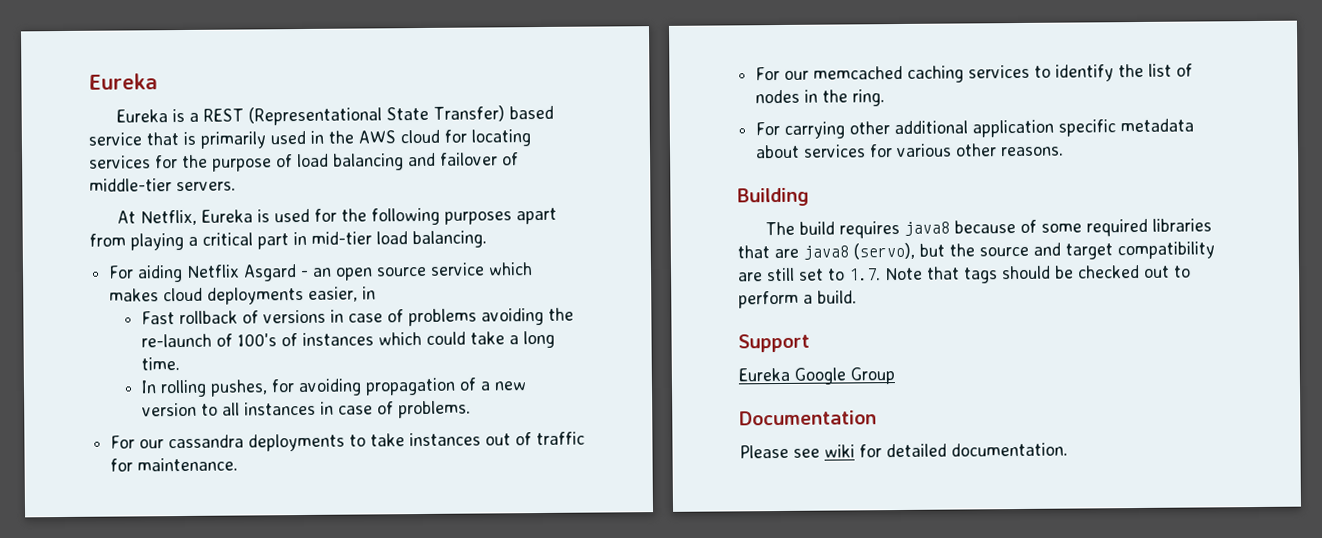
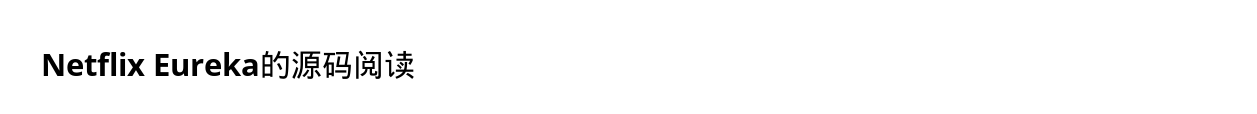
[88,73,158,90] [115,105,554,126] [88,129,531,149] [89,152,519,172] [89,178,236,192] [116,207,557,226] [89,230,487,251] [108,262,534,283] [109,286,377,305] [141,307,575,327] [141,330,556,349] [141,357,181,371] [141,377,528,398] [142,400,472,419] [110,431,586,452] [110,457,239,472] [755,63,1194,83] [755,89,886,107] [755,118,1195,139] [755,143,1065,159] [737,187,809,207] [764,218,1212,239] [737,241,1215,260] [738,264,1191,284] [738,290,857,309] [738,333,810,353] [738,367,895,385] [739,410,877,426] [739,442,1068,459] Eureka // Eureka is a REST (Representational State Transfer) based service that is primarily used in the AWS cloud for locating services for the purpose of load balancing and failover of middle-tier servers. // At Netflix, Eureka is used for the following purposes apart from playing a critical part in mid-tier load balancing. // For aiding Netflix Asgard - an open source service which makes cloud deployments easier, in // Fast rollback of versions in case of problems avoiding the re-launch of 100's of instances which could take a long time. // In rolling pushes, for avoiding propagation of a new version to all instances in case of problems. // For our cassandra deployments to take instances out of traffic for maintenance. // For our memcached caching services to identify the list of nodes in the ring. // For carrying other additional application specific metadata about services for various other reasons. // Building // The build requires java8 because of some required libraries that are java8 (servo), but the source and target compatibility are still set to 1.7. Note that tags should be checked out to perform a build. // Support // Eureka Google Group // Documentation // Please see wiki for detailed documentation. -> [41,50,416,79] Netflix Eureka的源码阅读

